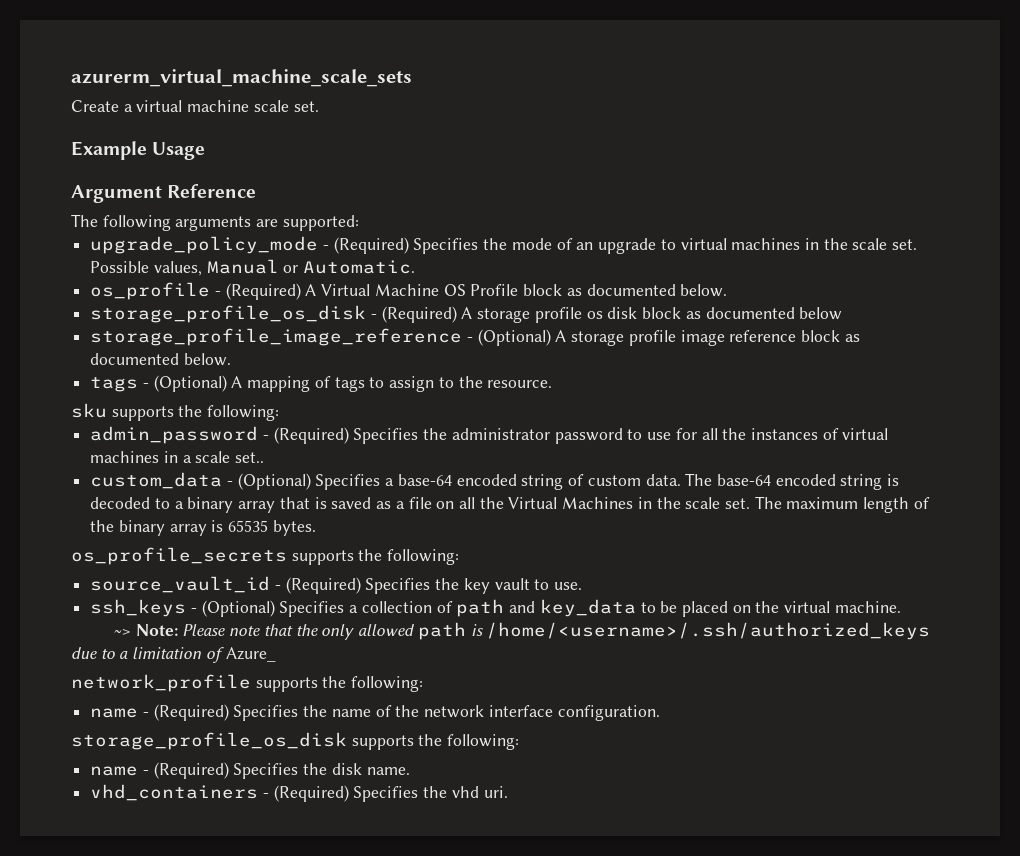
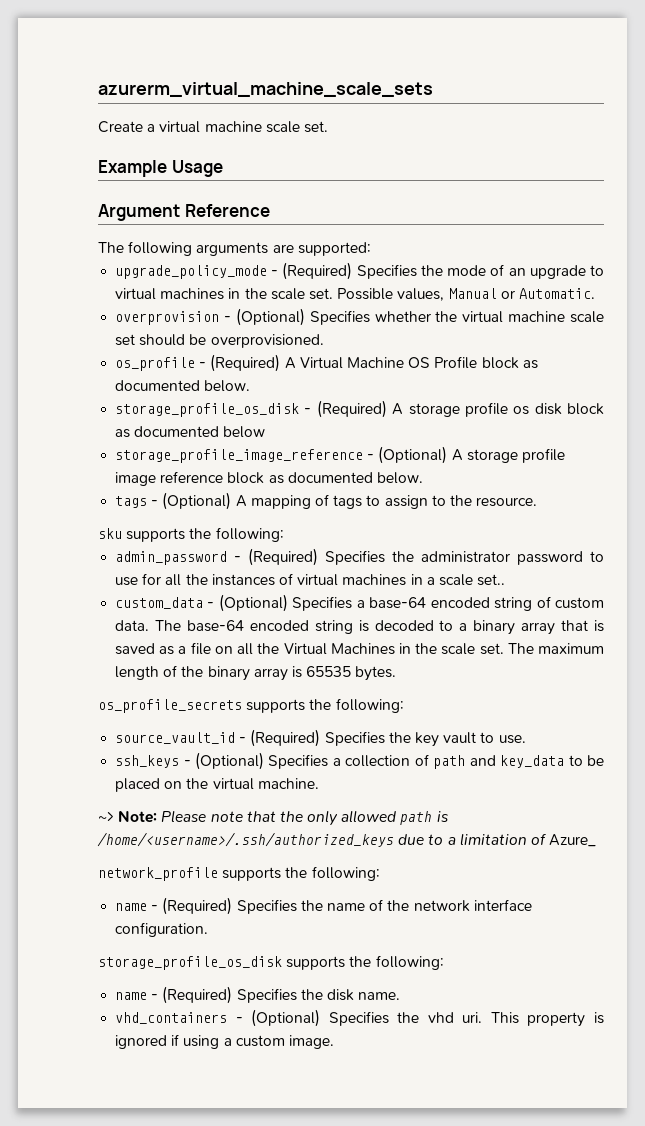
(416, 267) none -> [115,308,604,326] [115,334,324,348] // overprovision - (Optional) Specifies whether the virtual machine scale set should be overprovisioned.
[273,785,349,802] (Required) -> [251,1009,321,1027] (Optional)
(508, 792) none -> [490,1012,605,1027] [115,1034,334,1049] This property is ignored if using a custom image.

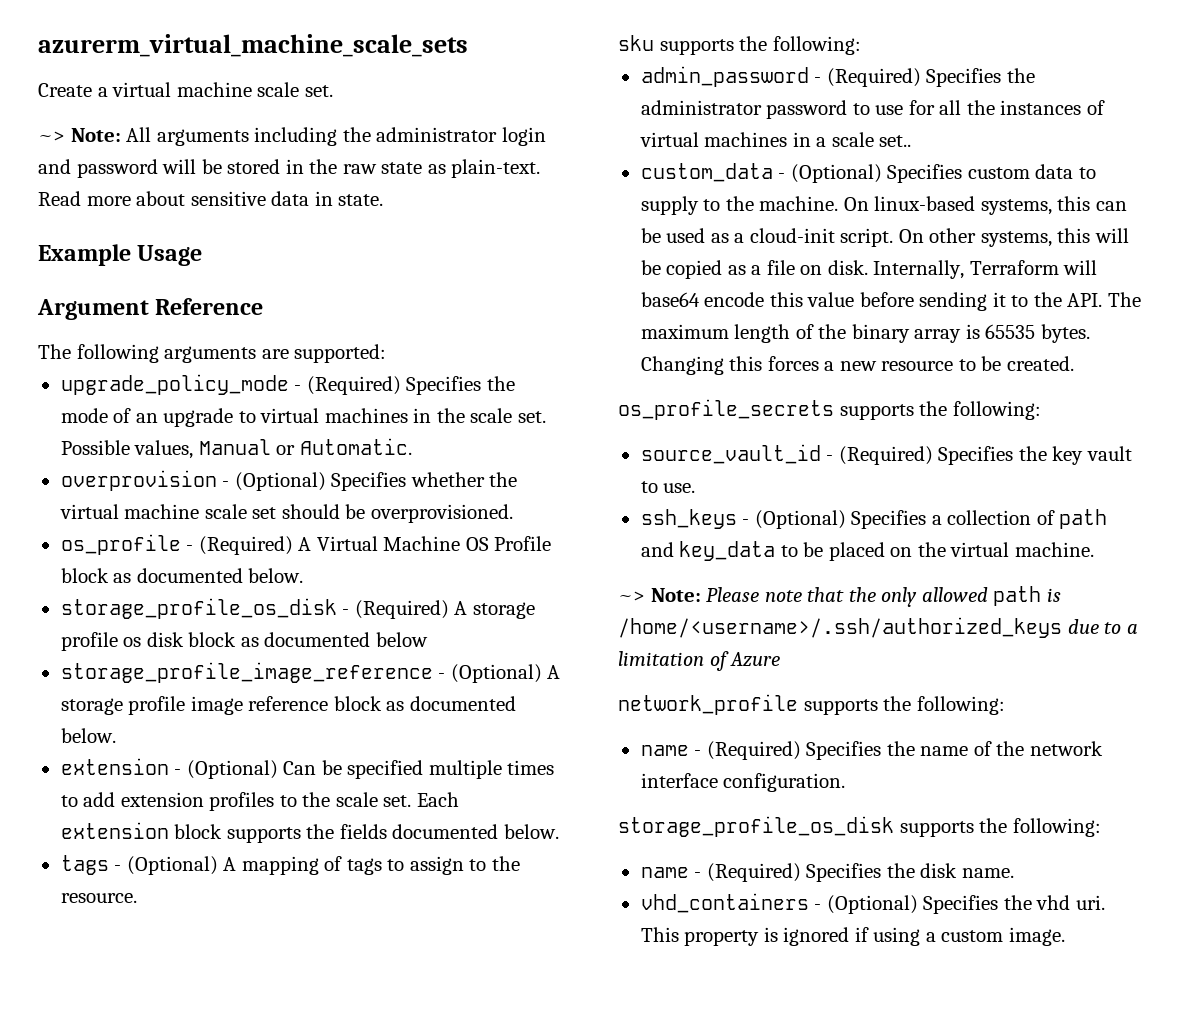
(328, 127) none -> [38,127,546,146] [38,159,541,178] [38,191,384,206] // ~> Note: All arguments including the administrator login and password will be stored in the raw state as plain-text. Read more about sensitive data in state.
(423, 478) none -> [60,758,555,779] [60,792,459,811] [60,822,559,843] // extension - (Optional) Can be specified multiple times to add extension profiles to the scale set. Each extension block supports the fields documented below.
[356,596,604,611] [115,620,605,635] [115,642,504,655] a base-64 encoded string of custom data. The base-64 encoded string is decoded to a binary array that is saved as a file on all the Virtual Machines in the scale set. -> [967,164,1096,179] [640,196,1127,215] [640,228,1129,247] [640,260,1098,279] [640,292,1103,311] custom data to supply to the machine. On linux-based systems, this can be used as a cloud-init script. On other systems, this will be copied as a file on disk. Internally, Terraform will base64 encode this value before sending it to the API.
(397, 673) none -> [640,356,1074,375] Changing this forces a new resource to be created.
[549,834,597,847] Azure_ -> [730,652,781,667] Azure

